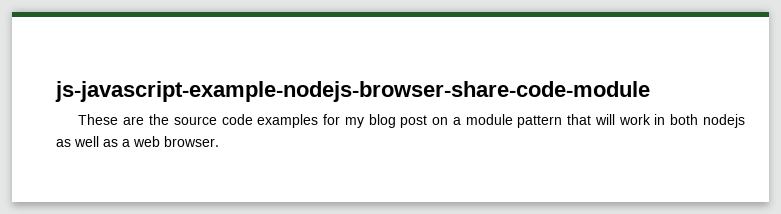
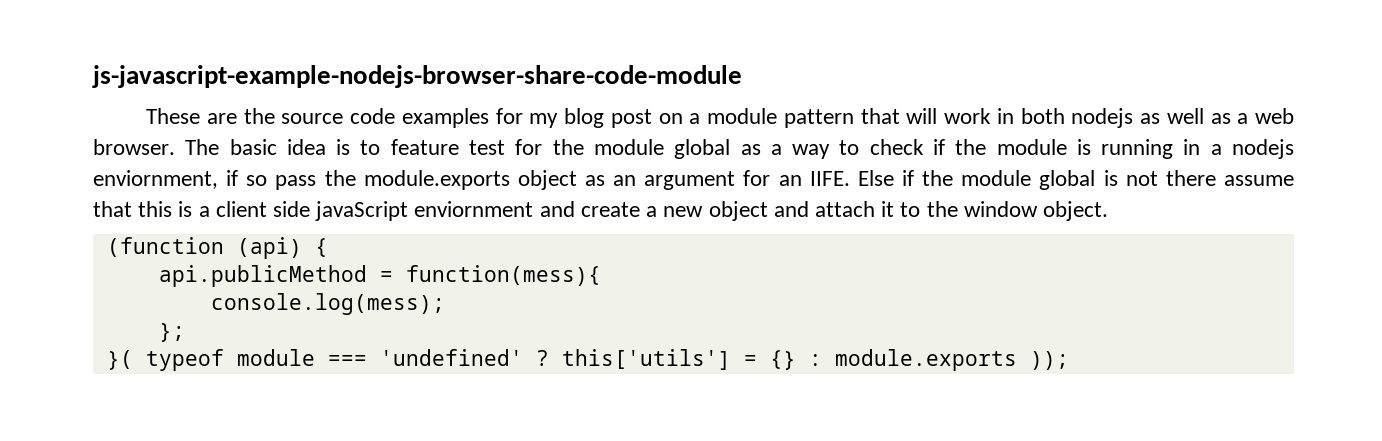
(219, 141) none -> [185,139,1294,159] [93,170,1294,190] [93,201,1108,221] [106,237,328,259] [158,265,601,287] [210,293,445,315] [158,323,185,342] [106,349,1069,371] The basic idea is to feature test for the module global as a way to check if the module is running in a nodejs enviornment, if so pass the module.exports object as an argument for an IIFE. Else if the module global is not there assume that this is a client side javaScript enviornment and create a new object and attach it to the window object. // (function (api) { // api.publicMethod = function(mess){ // console.log(mess); // }; // }( typeof module === 'undefined' ? this['utils'] = {} : module.exports ));

